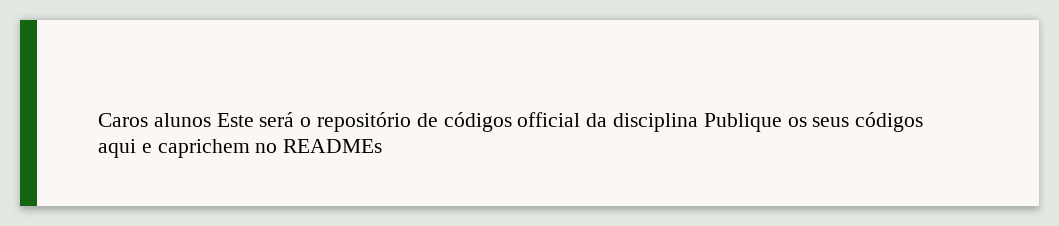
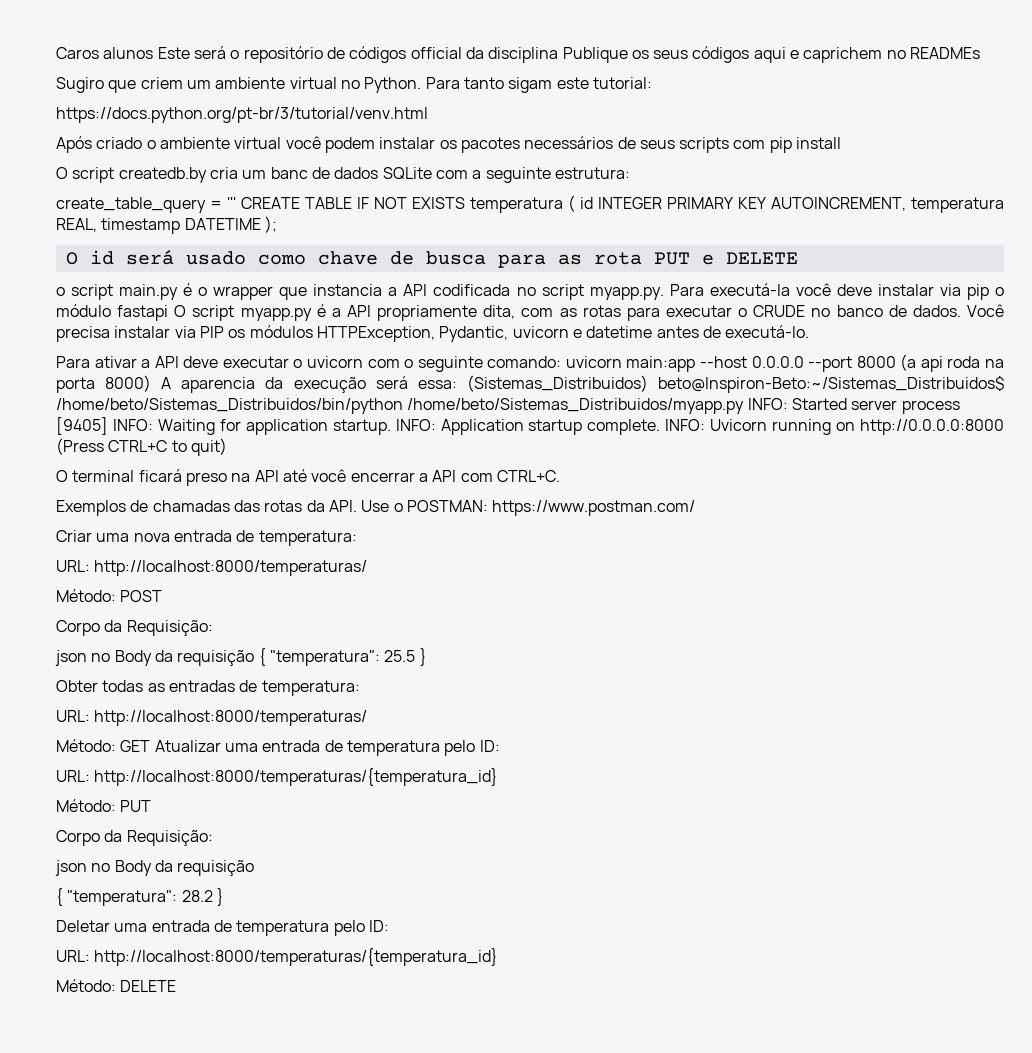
(383, 146) none -> [56,77,652,93] [56,107,428,123] [56,136,842,153] [56,167,630,183] [56,195,1004,213] [56,216,277,234] [65,250,798,268] [56,283,1004,300] [56,304,1004,321] [56,325,810,342] [56,354,1004,372] [56,375,1004,393] [56,398,960,414] [56,417,1005,435] [56,438,227,456] [56,469,560,486] [56,500,696,516] [56,530,357,546] [56,560,368,576] [56,589,163,602] [56,620,213,636] [55,648,427,666] [56,680,360,696] [56,710,368,726] [56,739,500,756] [56,768,499,786] [56,799,152,812] [56,830,213,846] [55,860,255,876] [56,888,224,906] [56,920,389,936] [56,948,499,966] [56,979,177,992] // Sugiro que criem um ambiente virtual no Python. Para tanto sigam este tutorial: // https://docs.python.org/pt-br/3/tutorial/venv.html // Após criado o ambiente virtual você podem instalar os pacotes necessários de seus scripts com pip install // O script createdb.by cria um banc de dados SQLite com a seguinte estrutura: // create_table_query = ''' CREATE TABLE IF NOT EXISTS temperatura ( id INTEGER PRIMARY KEY AUTOINCREMENT, temperatura REAL, timestamp DATETIME ); // O id será usado como chave de busca para as rota PUT e DELETE // o script main.py é o wrapper que instancia a API codificada no script myapp.py. Para executá-la você deve instalar via pip o módulo fastapi O script myapp.py é a API propriamente dita, com as rotas para executar o CRUDE no banco de dados. Você precisa instalar via PIP os módulos HTTPException, Pydantic, uvicorn e datetime antes de executá-lo. // Para ativar a API deve executar o uvicorn com o seguinte comando: uvicorn main:app --host 0.0.0.0 --port 8000 (a api roda na porta 8000) A aparencia da execução será essa: (Sistemas_Distribuidos) beto@Inspiron-Beto:~/Sistemas_Distribuidos$ /home/beto/Sistemas_Distribuidos/bin/python /home/beto/Sistemas_Distribuidos/myapp.py INFO: Started server process [9405] INFO: Waiting for application startup. INFO: Application startup complete. INFO: Uvicorn running on http://0.0.0.0:8000 (Press CTRL+C to quit) // O terminal ficará preso na API até você encerrar a API com CTRL+C. // Exemplos de chamadas das rotas da API. Use o POSTMAN: https://www.postman.com/ // Criar uma nova entrada de temperatura: // URL: http://localhost:8000/temperaturas/ // Método: POST // Corpo da Requisição: // json no Body da requisição { "temperatura": 25.5 } // Obter todas as entradas de temperatura: // URL: http://localhost:8000/temperaturas/ // Método: GET Atualizar uma entrada de temperatura pelo ID: // URL: http://localhost:8000/temperaturas/{temperatura_id} // Método: PUT // Corpo da Requisição: // json no Body da requisição // { "temperatura": 28.2 } // Deletar uma entrada de temperatura pelo ID: // URL: http://localhost:8000/temperaturas/{temperatura_id} // Método: DELETE

